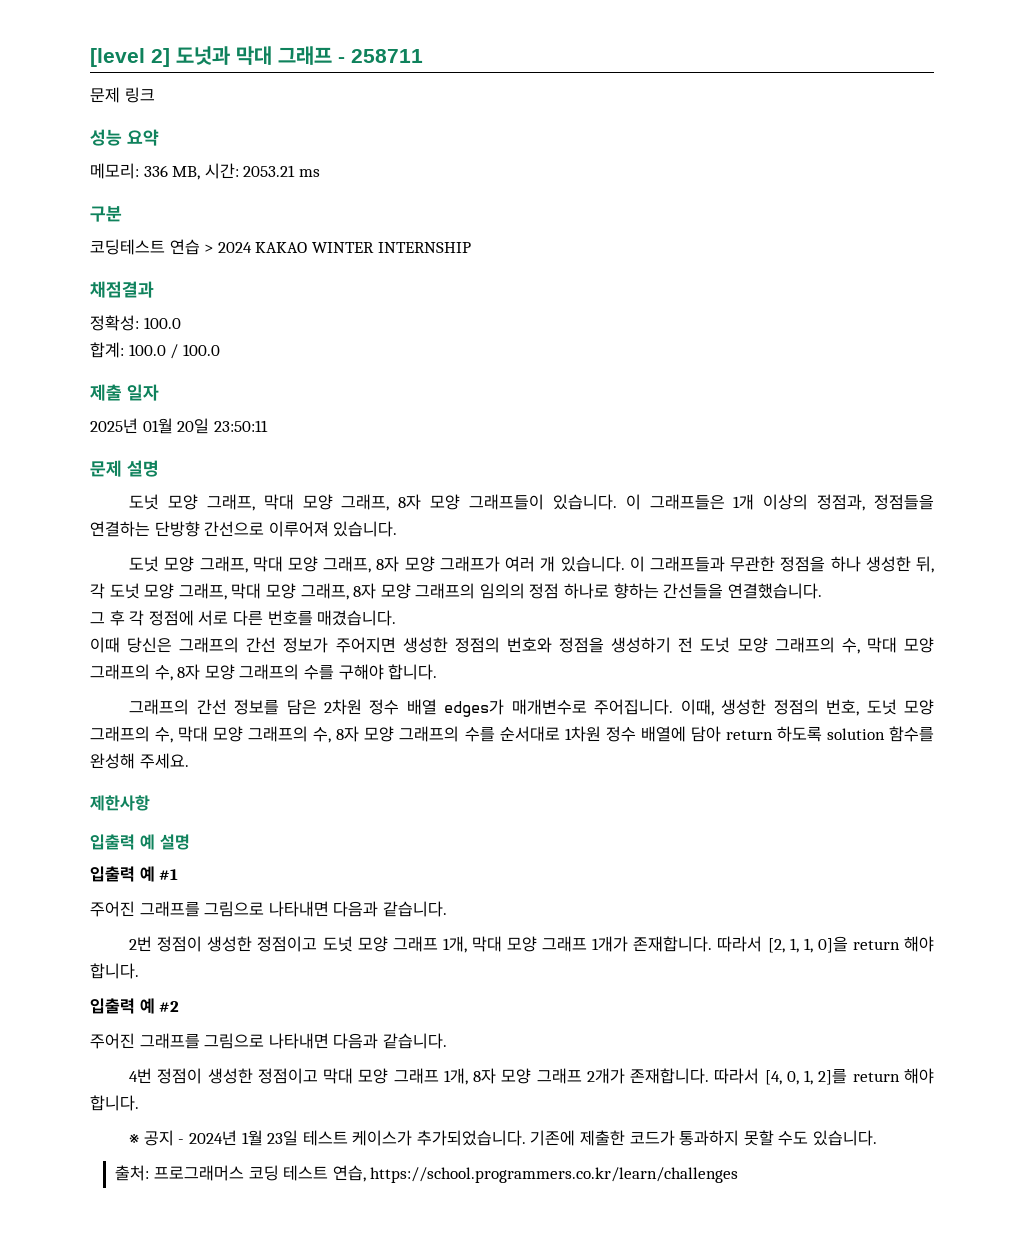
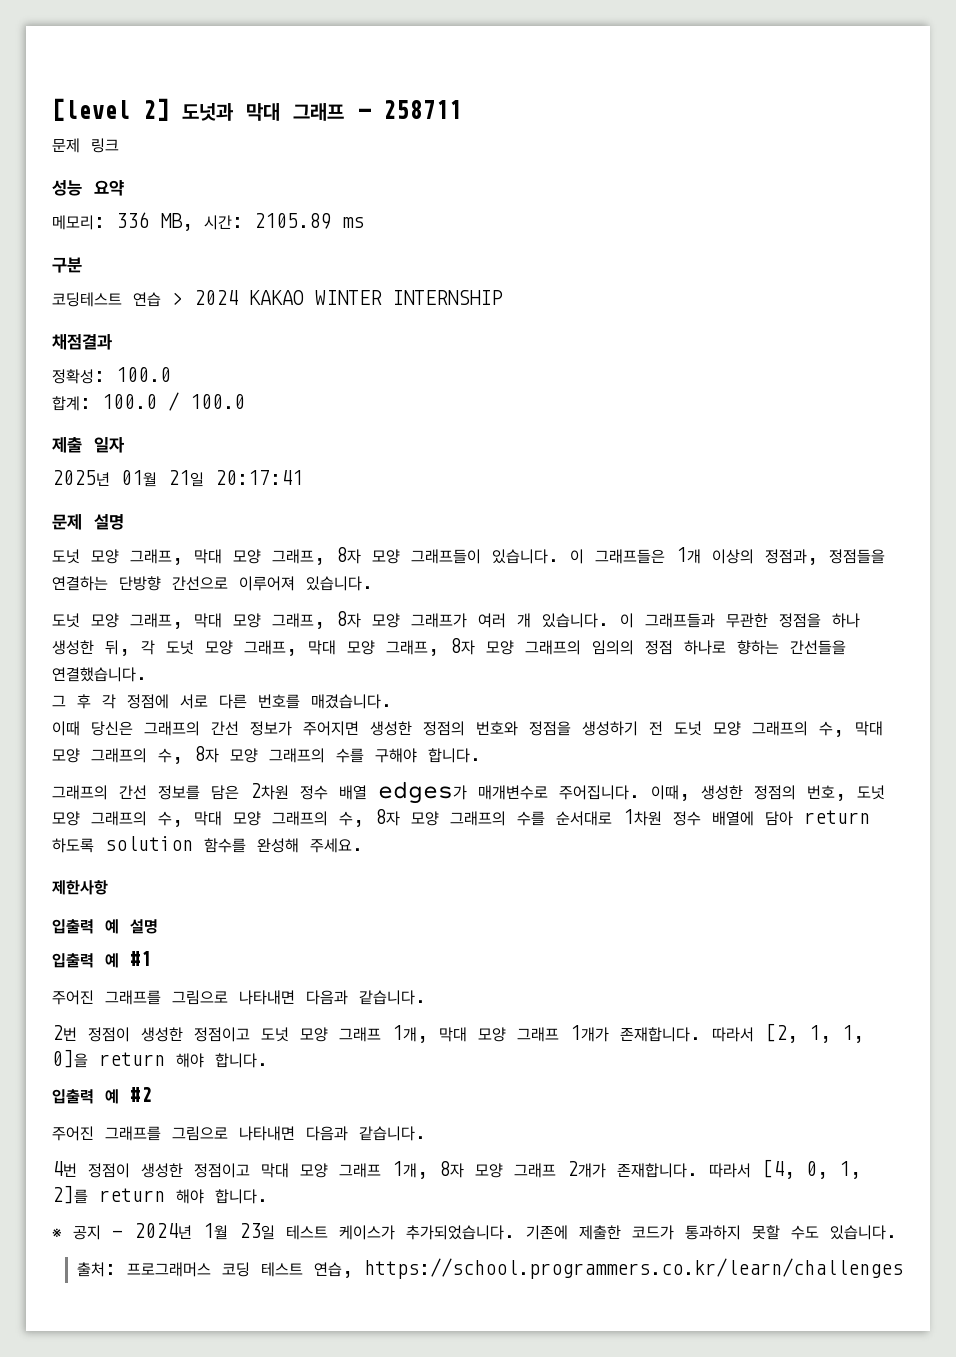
[243,165,296,177] 2053.21 -> [254,213,331,229] 2105.89
[177,418,268,434] 20일 23:50:11 -> [168,470,303,487] 21일 20:17:41

